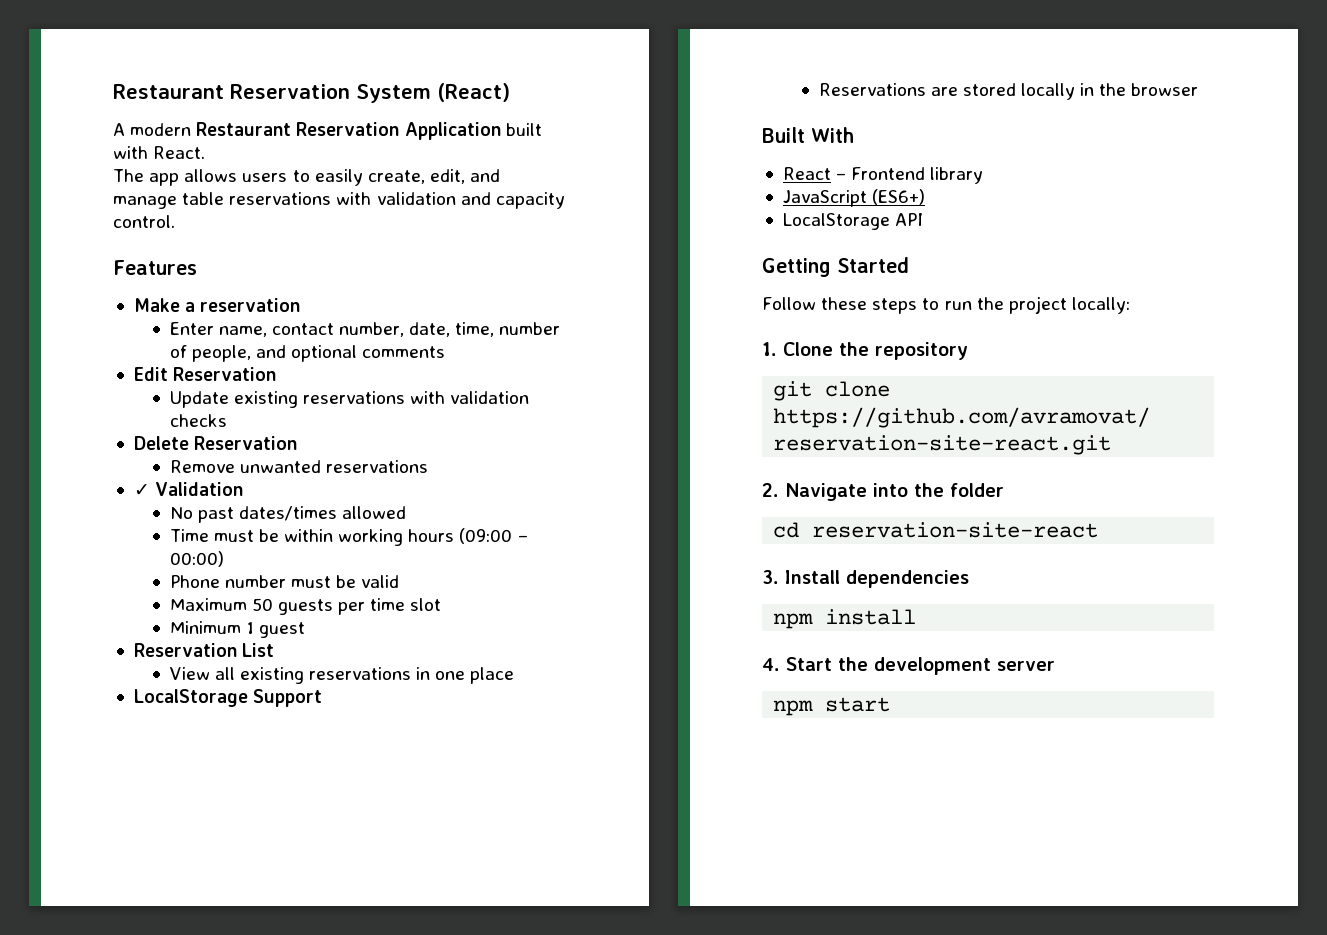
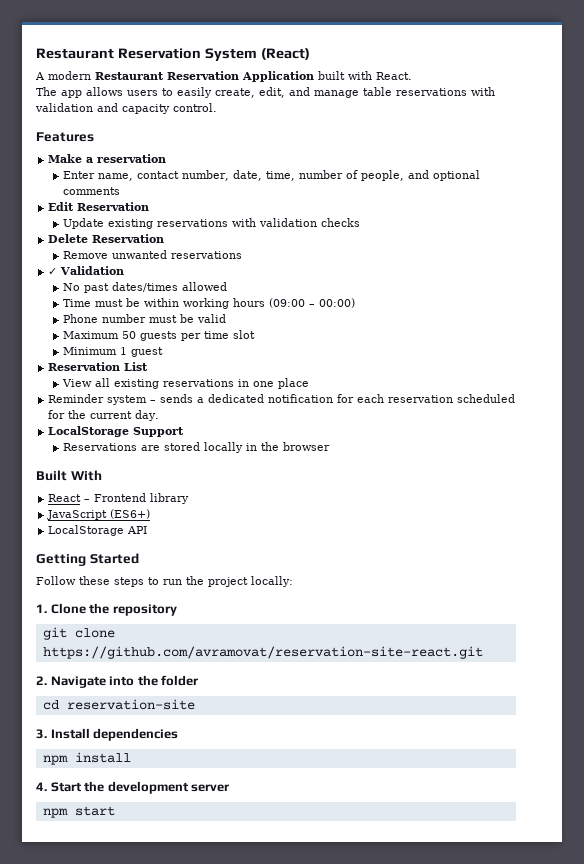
(515, 675) none -> [48,394,516,405] [48,410,160,421] // Reminder system – sends a dedicated notification for each reservation scheduled for the current day.
[812,522,1099,538] reservation-site-react -> [66,699,195,710] reservation-site

